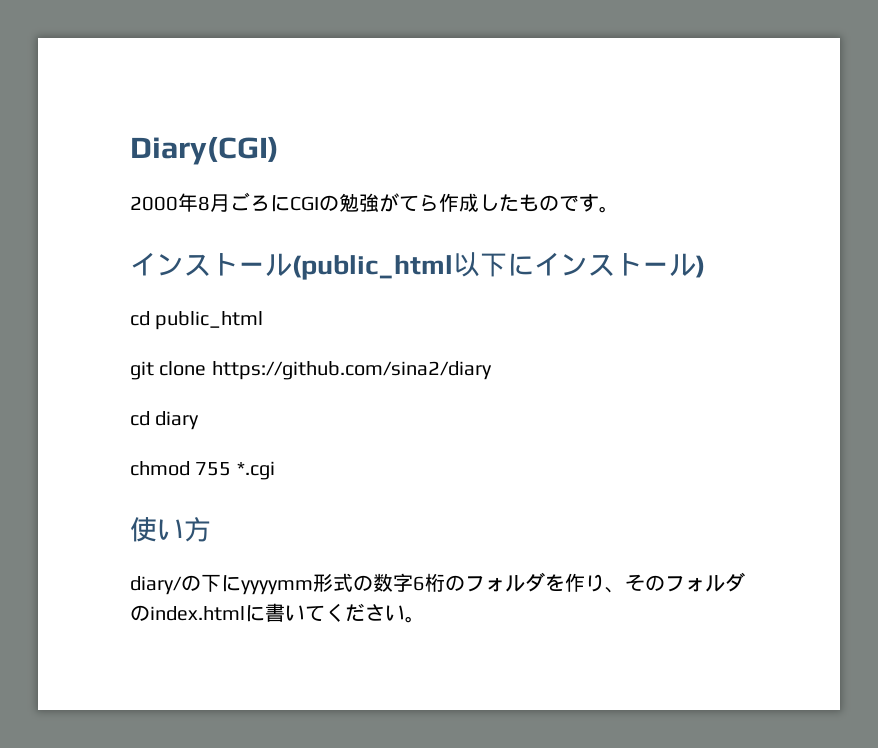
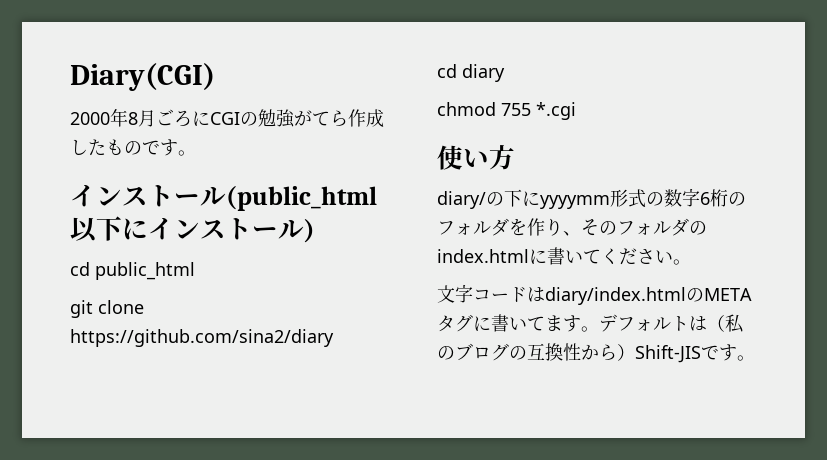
(425, 619) none -> [437,284,752,305] [437,314,744,333] [437,343,755,363] // 文字コードはdiary/index.htmlのMETAタグに書いてます。デフォルトは（私のブログの互換性から）Shift-JISです。

